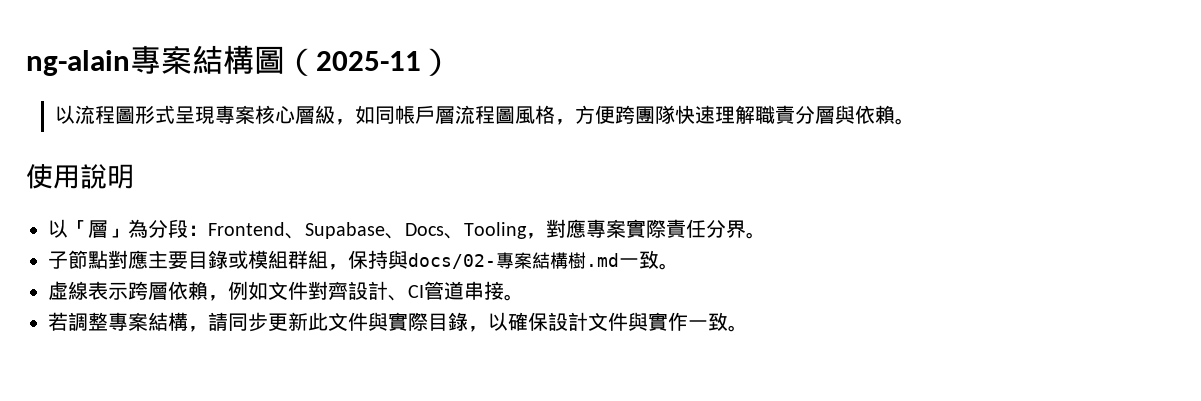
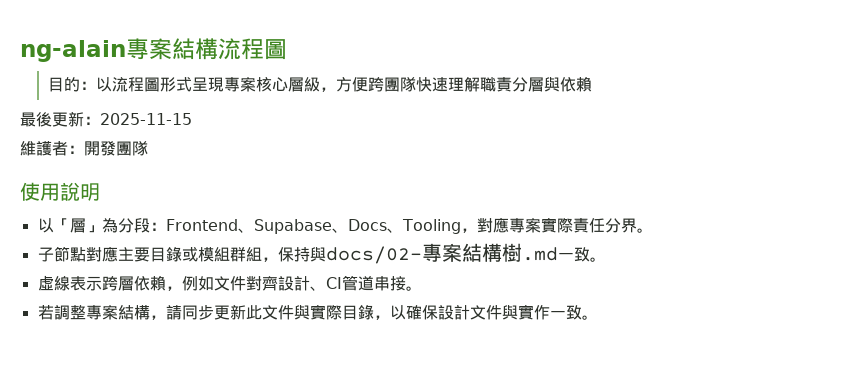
[254,46,452,76] 圖（2025-11） // -> [218,38,287,60] [48,77,97,92] 流程圖 // 目的：
[355,105,576,125] 如同帳戶層流程圖風格， -> (337, 89) none
[895,118,916,125] 。 -> [20,111,192,127] [20,141,148,156] // 最後更新：2025-11-15 // 維護者：開發團隊

